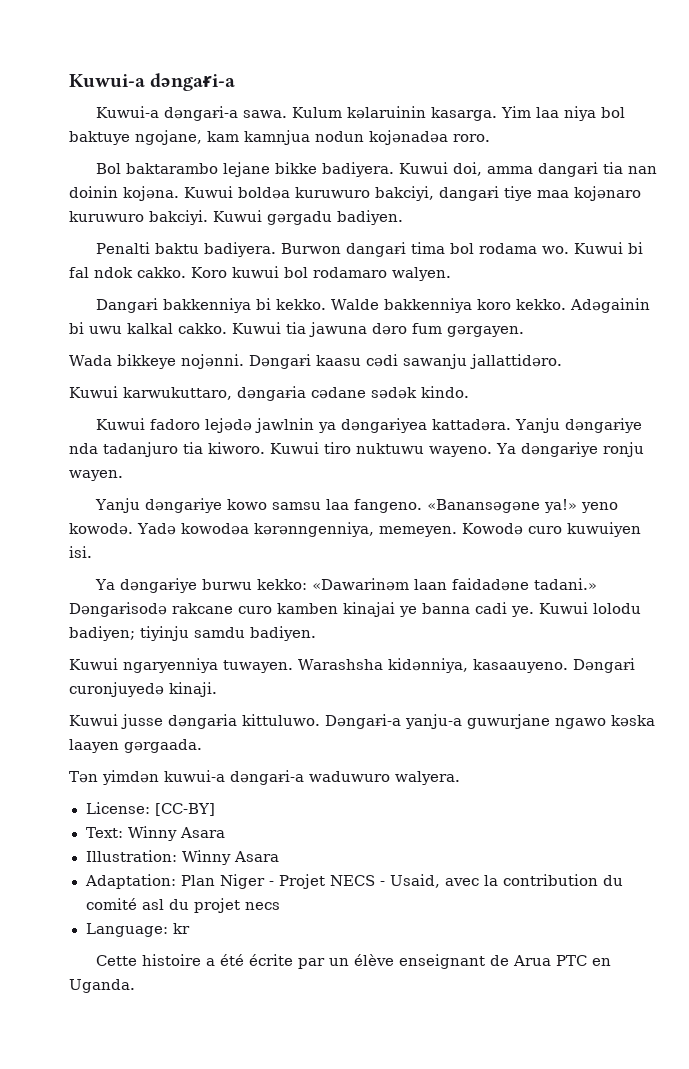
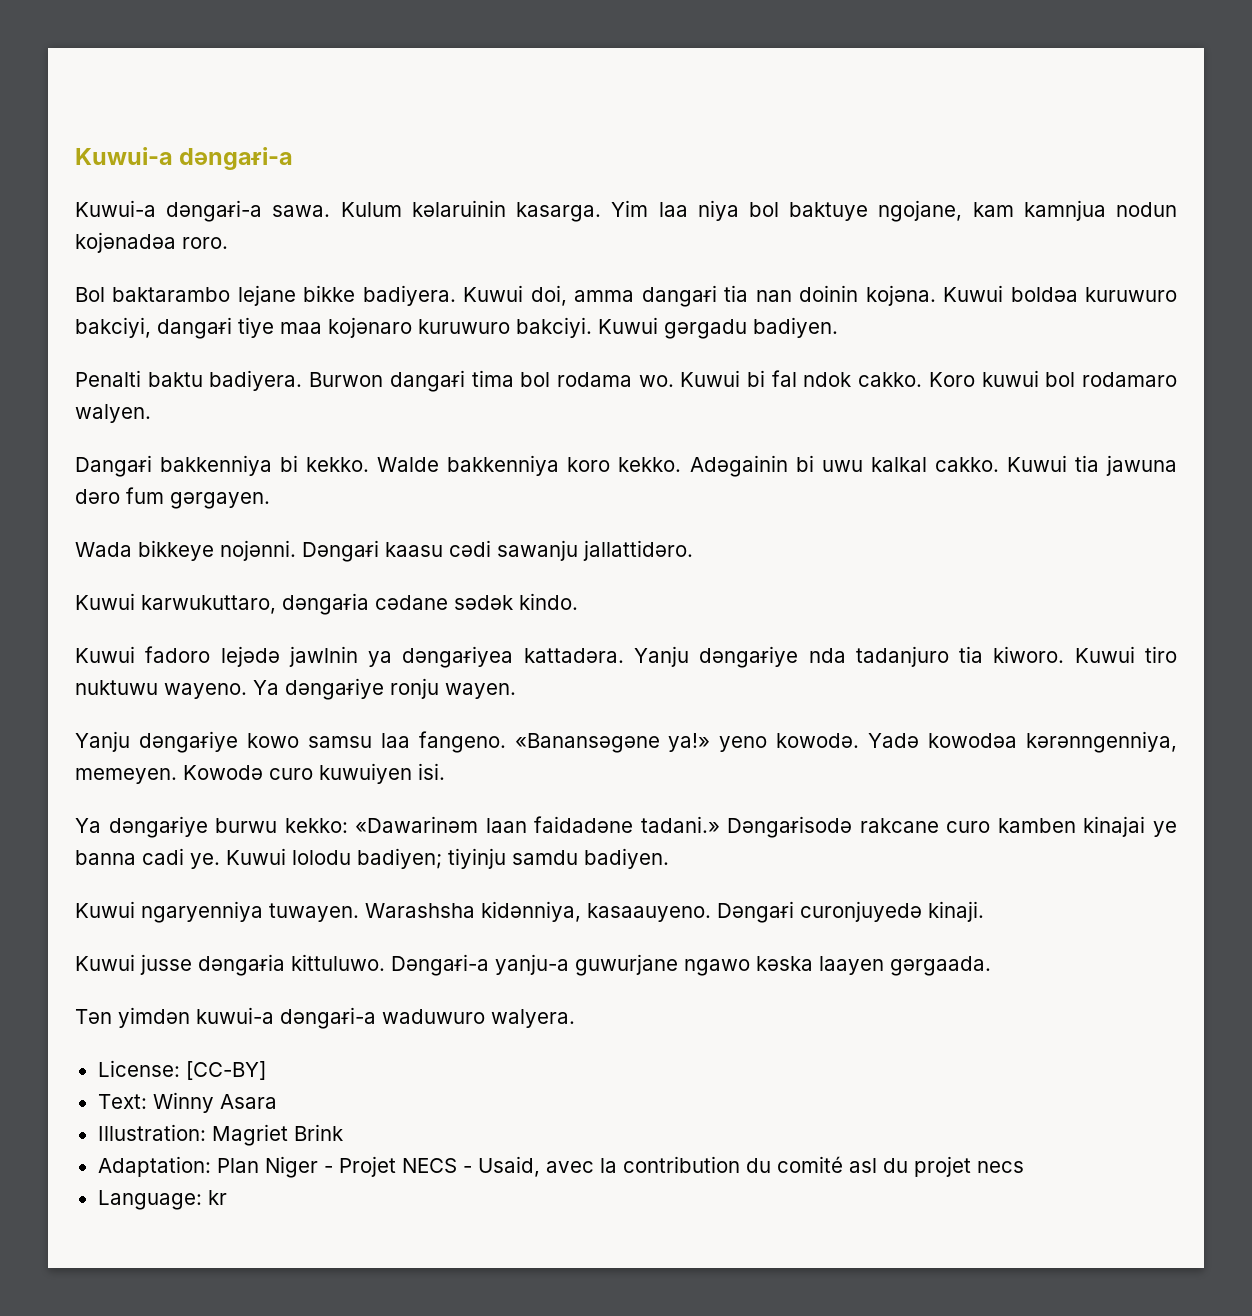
[181,850,279,865] Winny Asara -> [211,1124,343,1146] Magriet Brink
[95,954,611,969] [69,979,135,993] // Cette histoire a été écrite par un élève enseignant de Arua PTC en Uganda. -> (227, 1197) none

